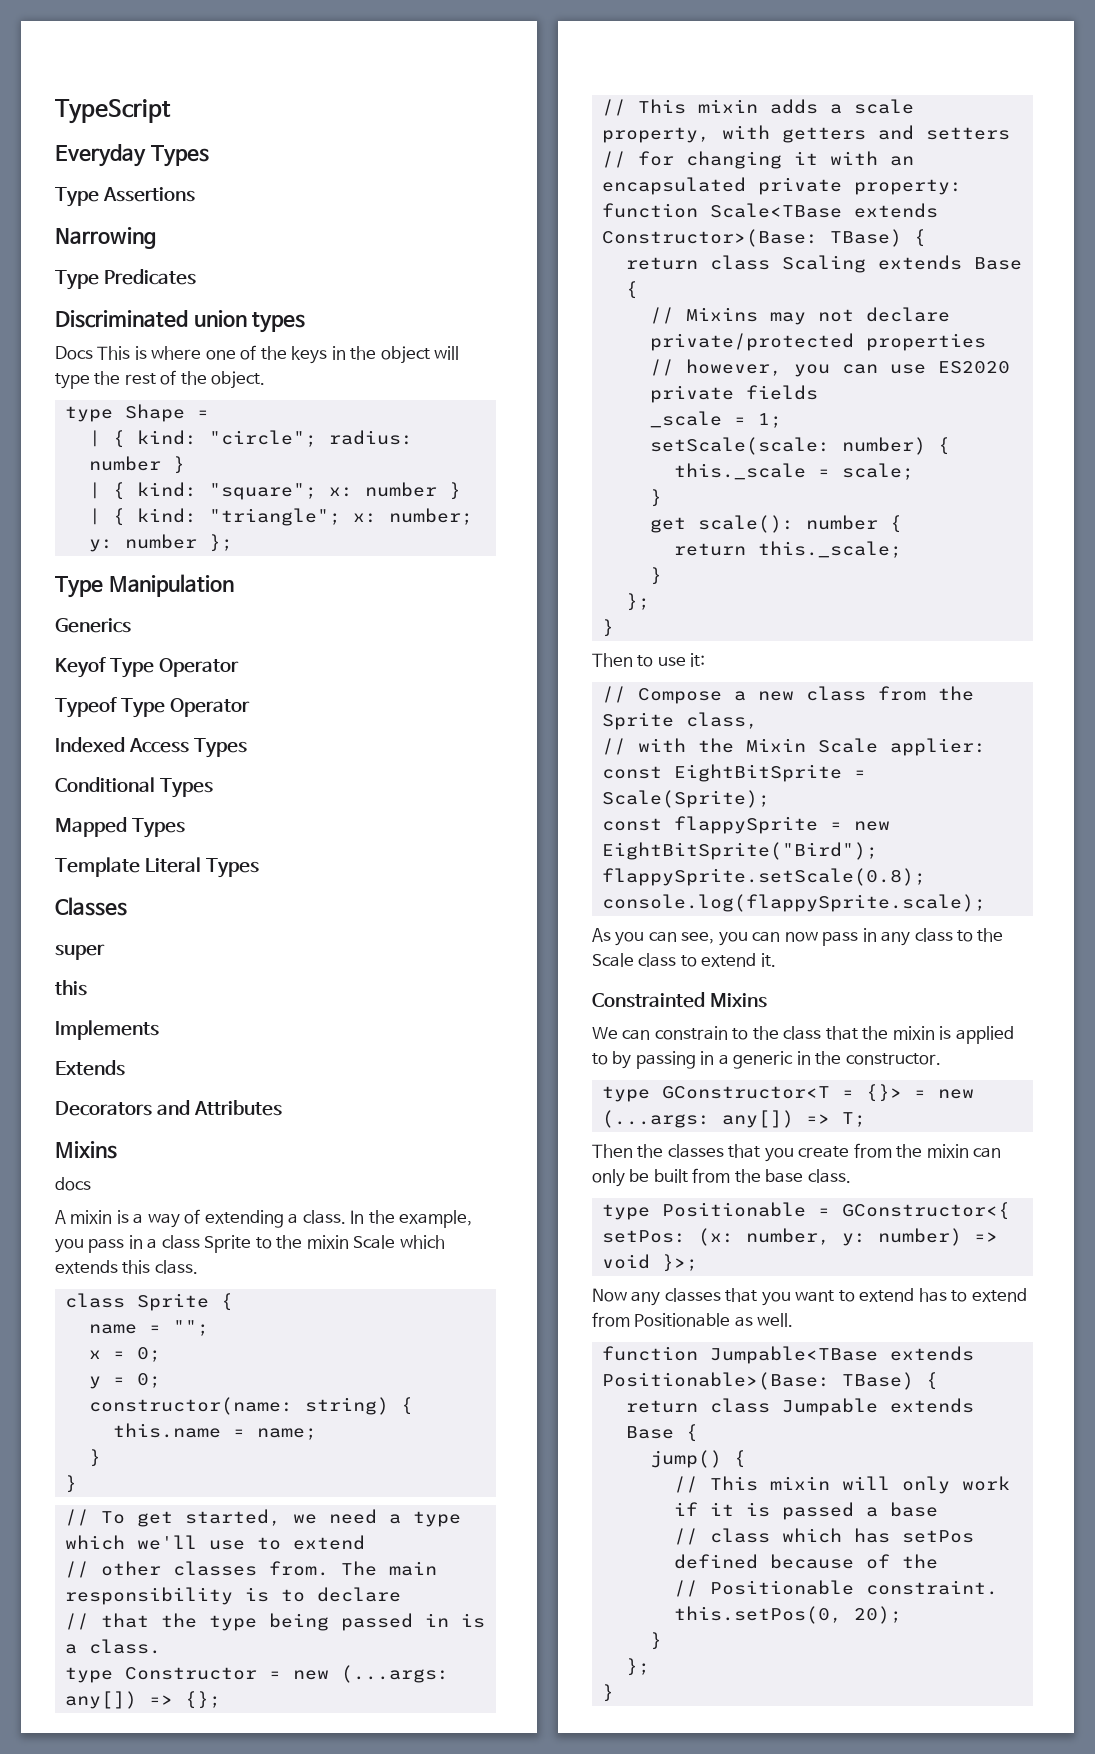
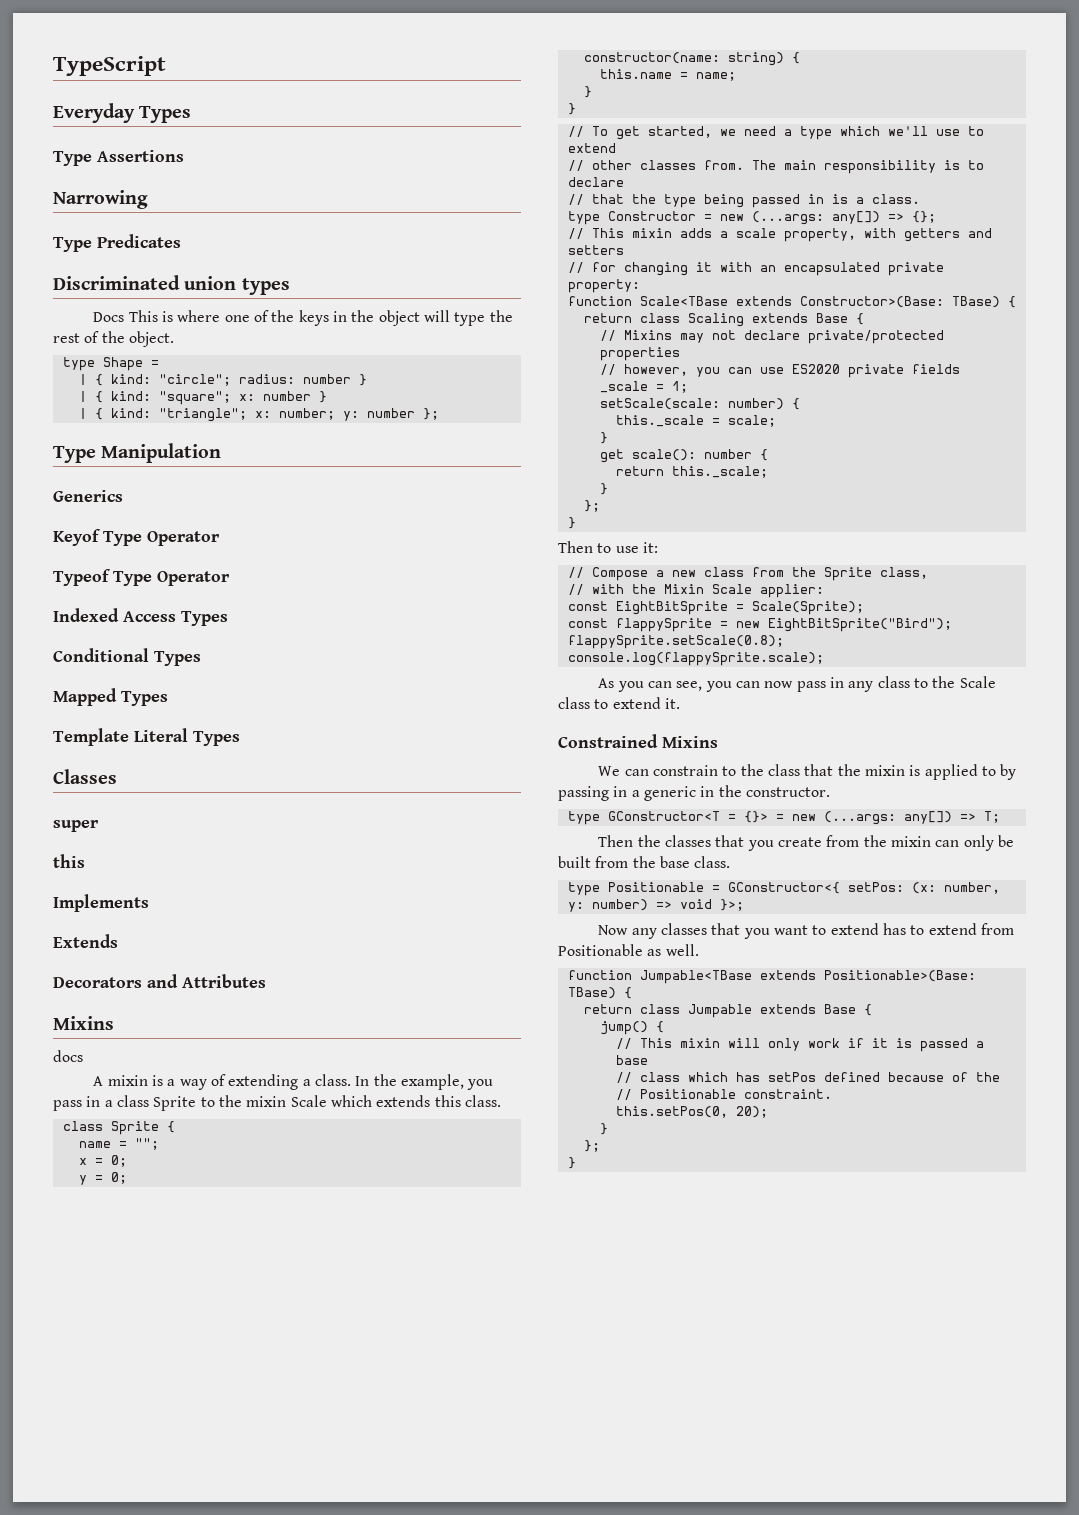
[592,992,705,1008] Constrainted -> [558,734,658,748] Constrained

